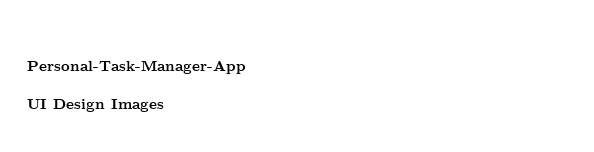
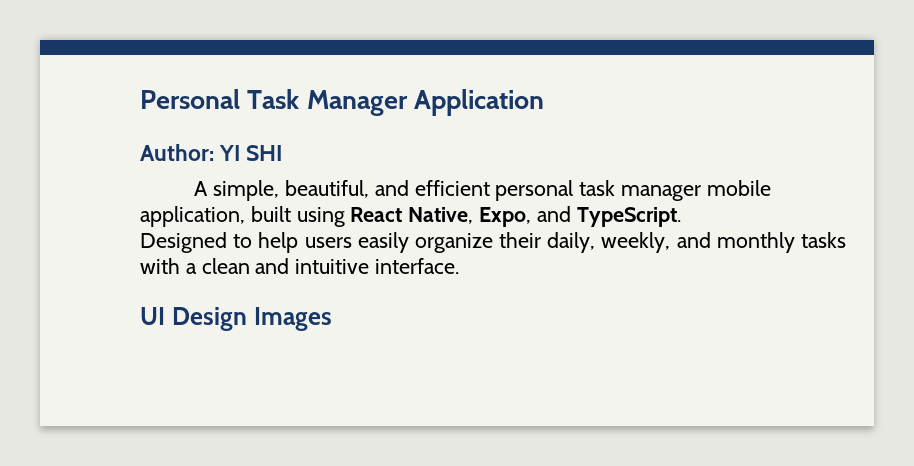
[27,60,246,74] Personal-Task-Manager-App -> [140,89,544,116] [140,144,283,161] [194,180,771,201] [140,206,681,227] [140,232,846,253] [140,258,460,274] Personal Task Manager Application // Author: YI SHI // A simple, beautiful, and efficient personal task manager mobile application, built using React Native, Expo, and TypeScript. // Designed to help users easily organize their daily, weekly, and monthly tasks with a clean and intuitive interface.

